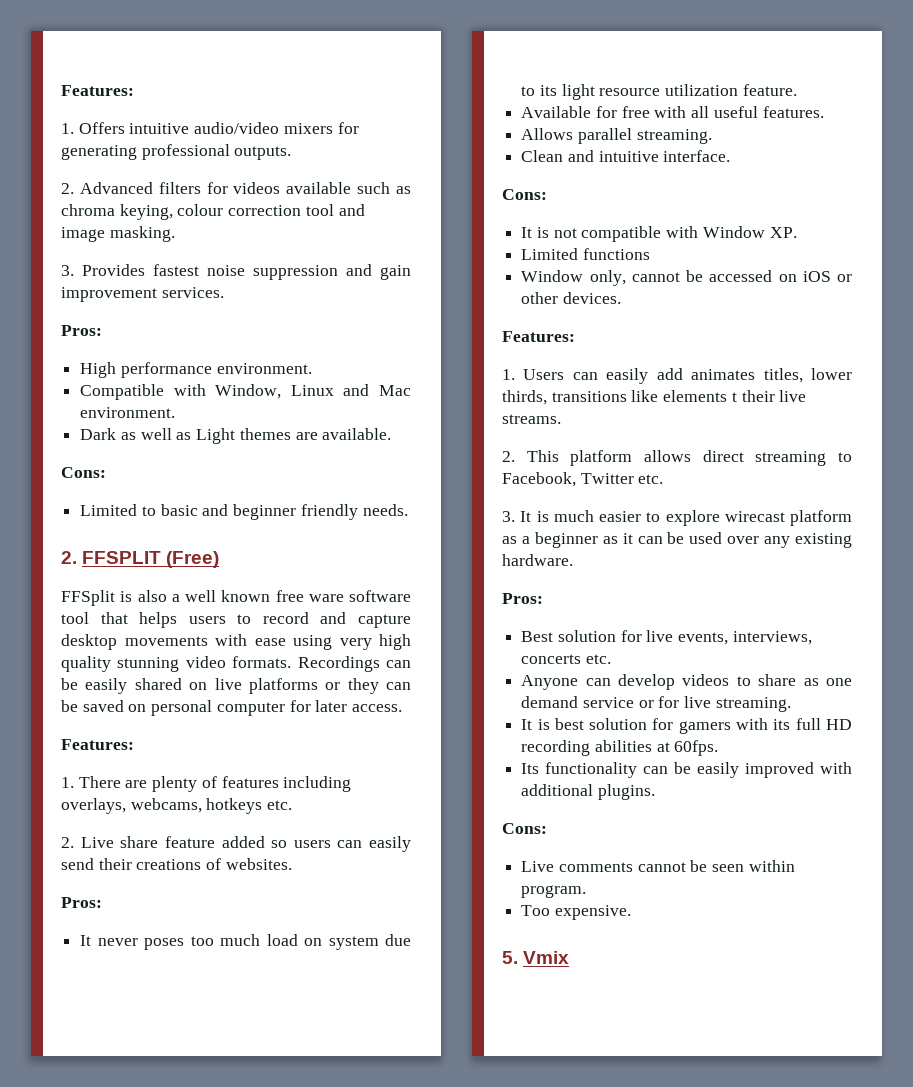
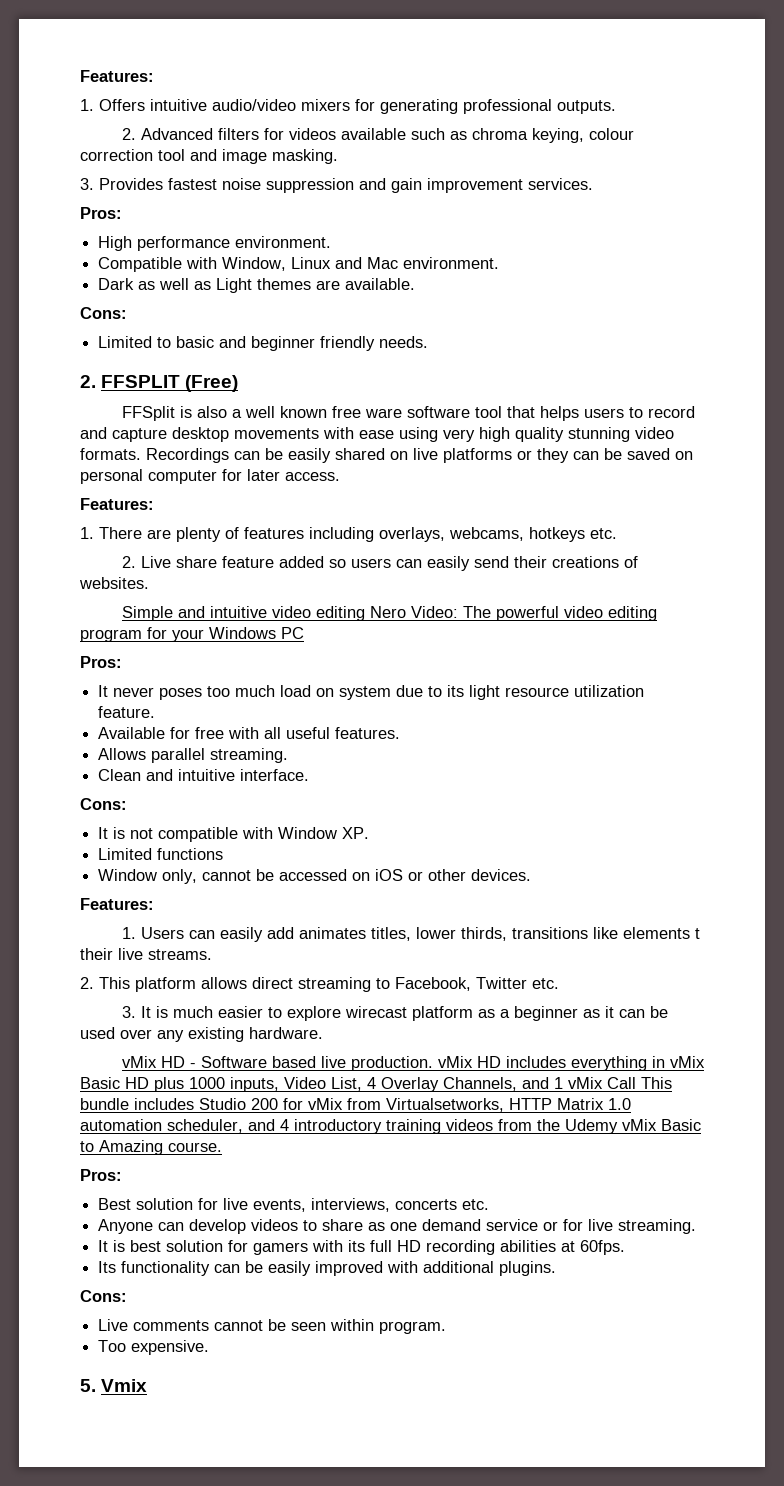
(292, 864) none -> [121,606,657,621] [80,627,304,642] // Simple and intuitive video editing Nero Video: The powerful video editing program for your Windows PC
(573, 560) none -> [121,1056,705,1071] [80,1077,672,1092] [80,1098,631,1112] [80,1119,701,1134] [80,1140,222,1155] // vMix HD - Software based live production. vMix HD includes everything in vMix Basic HD plus 1000 inputs, Video List, 4 Overlay Channels, and 1 vMix Call This bundle includes Studio 200 for vMix from Virtualsetworks, HTTP Matrix 1.0 automation scheduler, and 4 introductory training videos from the Udemy vMix Basic to Amazing course.

